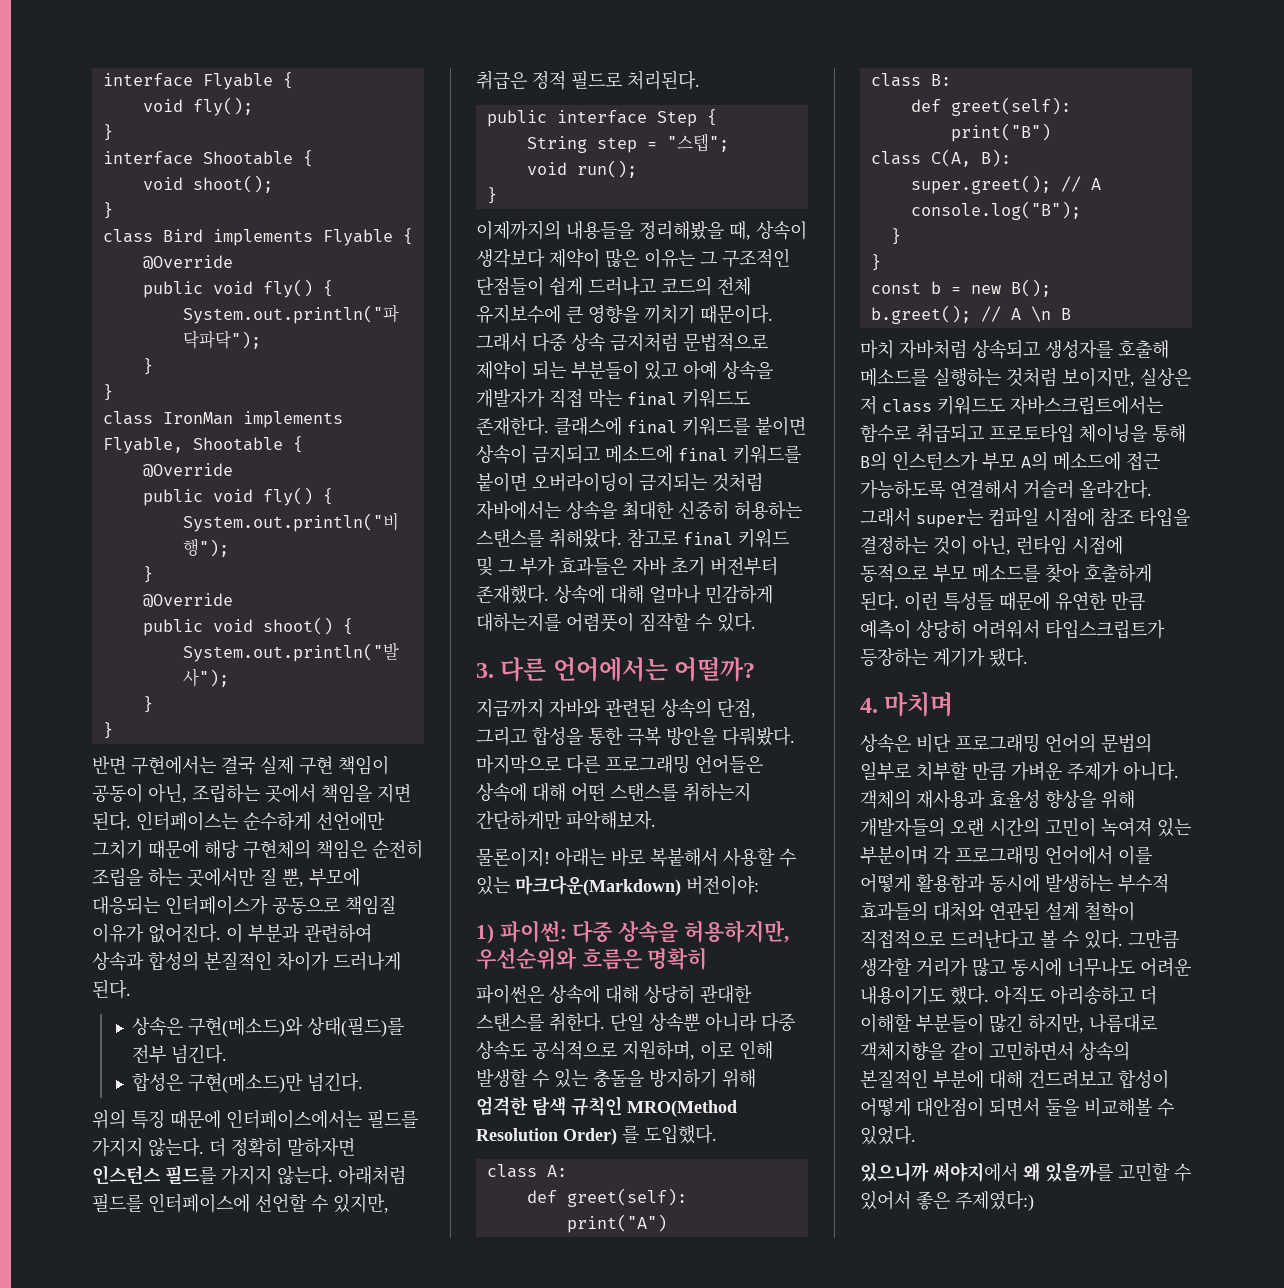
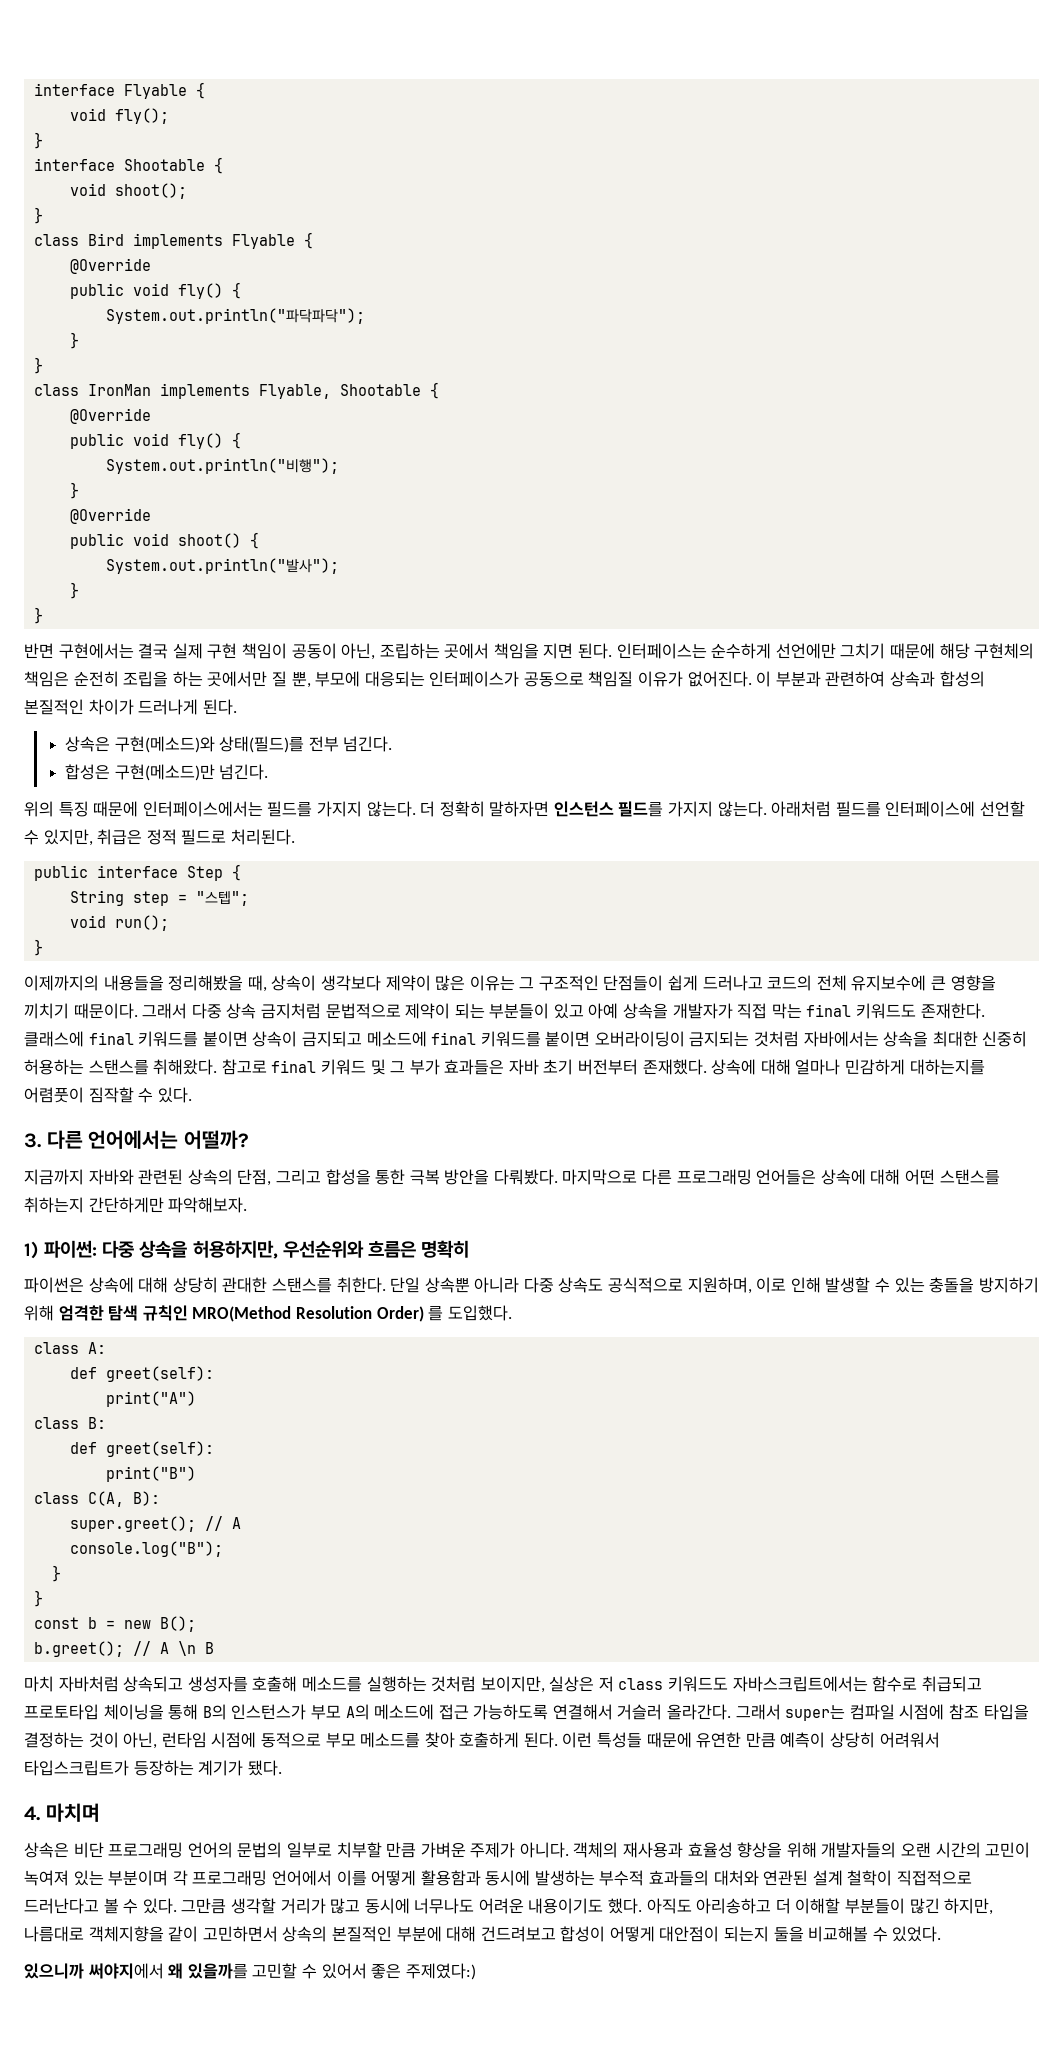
[476,847,796,867] [476,875,759,896] // 물론이지! 아래는 바로 복붙해서 사용할 수 있는 마크다운(Markdown) 버전이야: -> (248, 1205) none
[989,1098,1040,1117] 되면서 -> [724,1926,770,1942] 되는지

